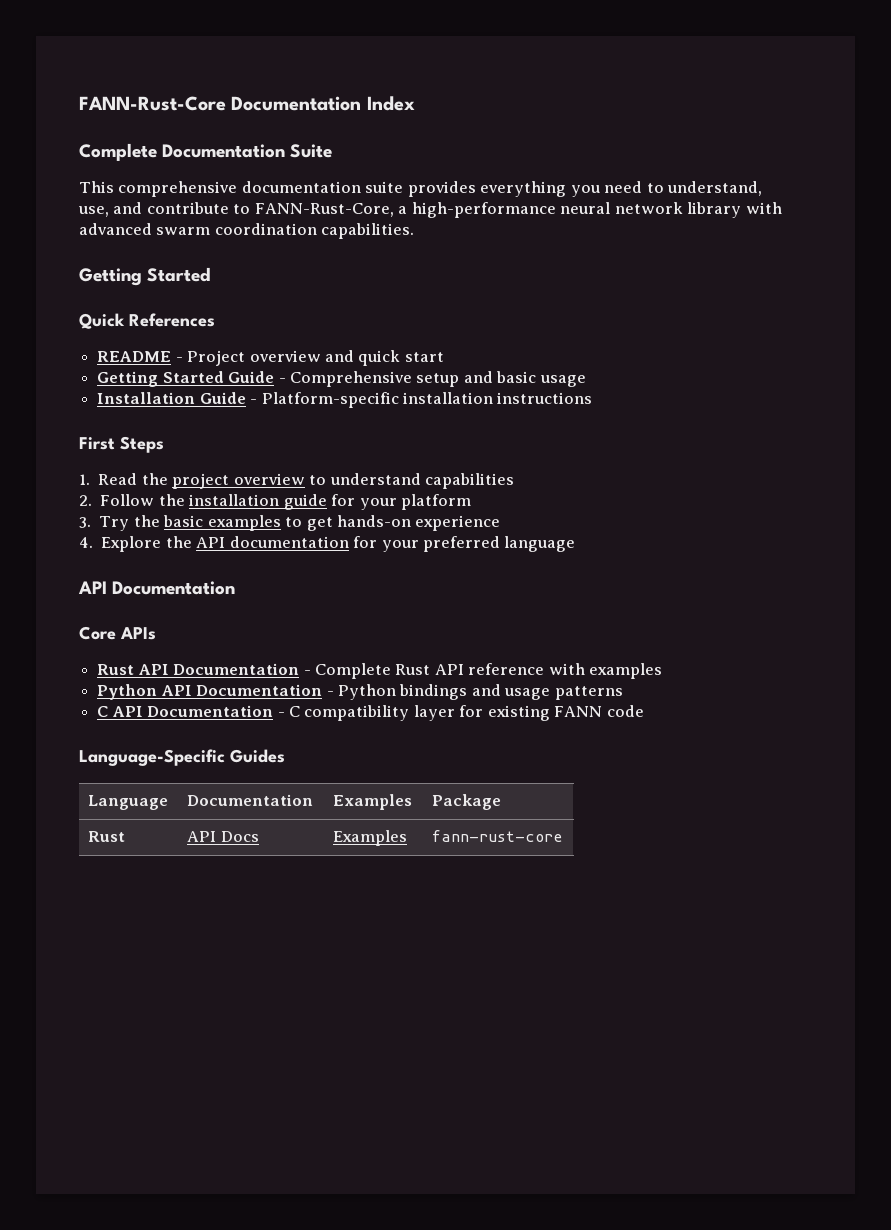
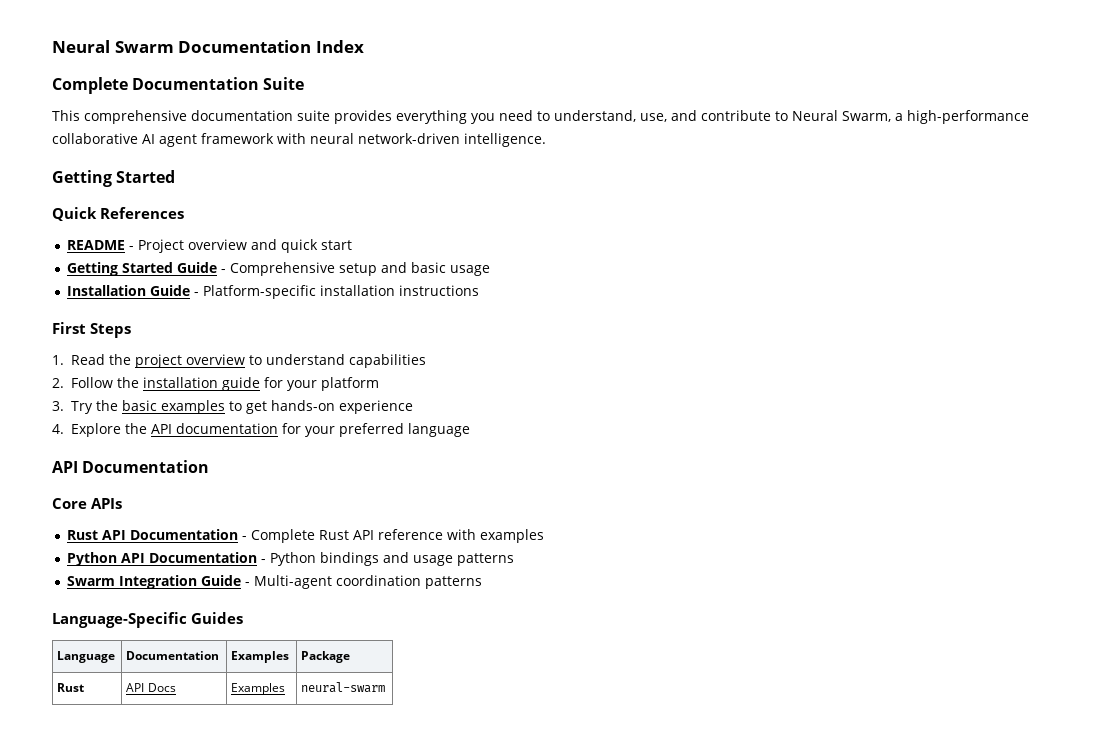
[79,96,226,111] FANN-Rust-Core -> [52,40,174,53] Neural Swarm
[254,202,782,218] [79,223,415,239] FANN-Rust-Core, a high-performance neural network library with advanced swarm coordination capabilities. -> [792,110,1029,124] [52,133,546,147] Neural Swarm, a high-performance collaborative AI agent framework with neural network-driven intelligence.
[97,705,644,721] C API Documentation - C compatibility layer for existing FANN code -> [66,575,482,589] Swarm Integration Guide - Multi-agent coordination patterns
[432,830,563,842] fann-rust-core -> [301,682,386,693] neural-swarm

